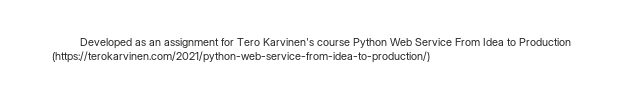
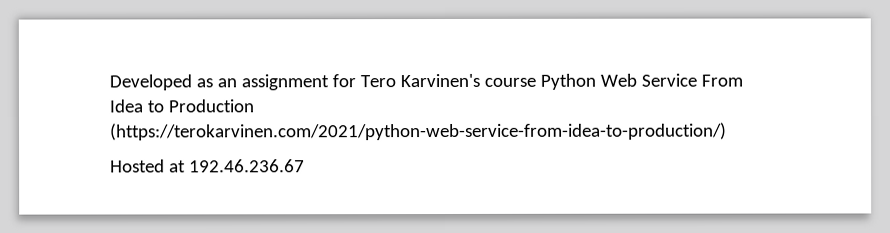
(430, 57) none -> [110,159,305,173] // Hosted at 192.46.236.67

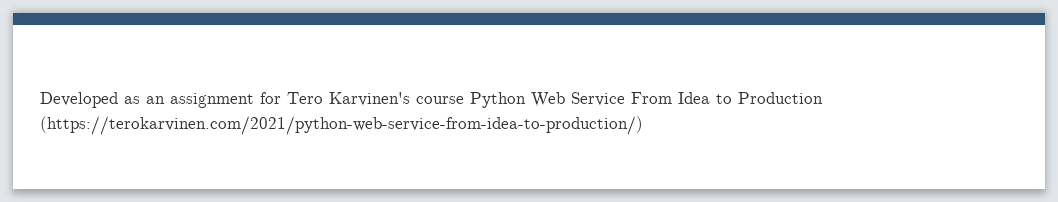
[110,159,305,173] // Hosted at 192.46.236.67 -> (643, 125) none

